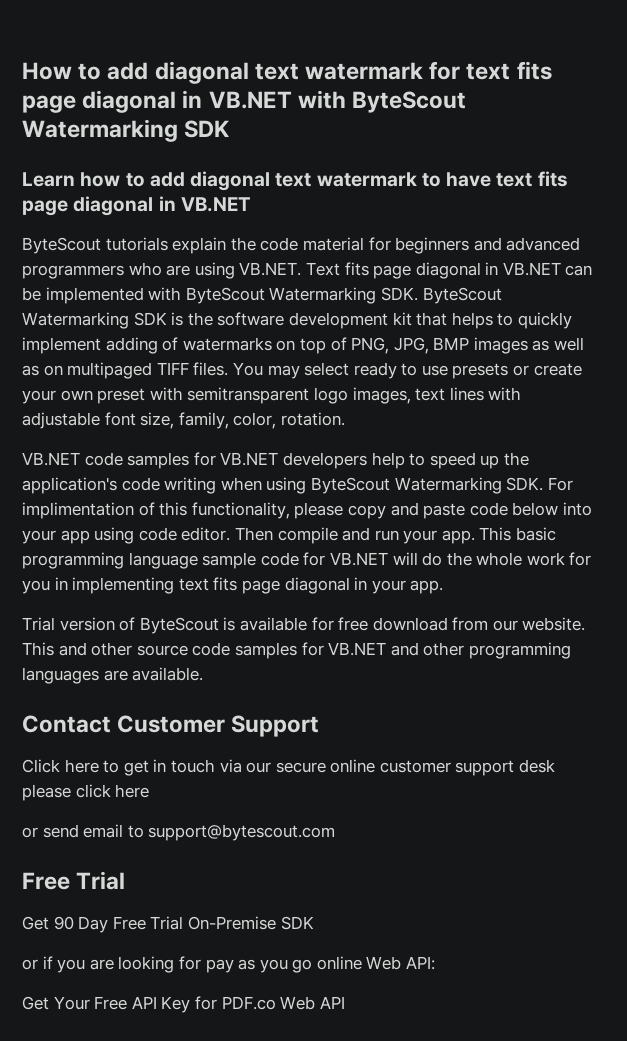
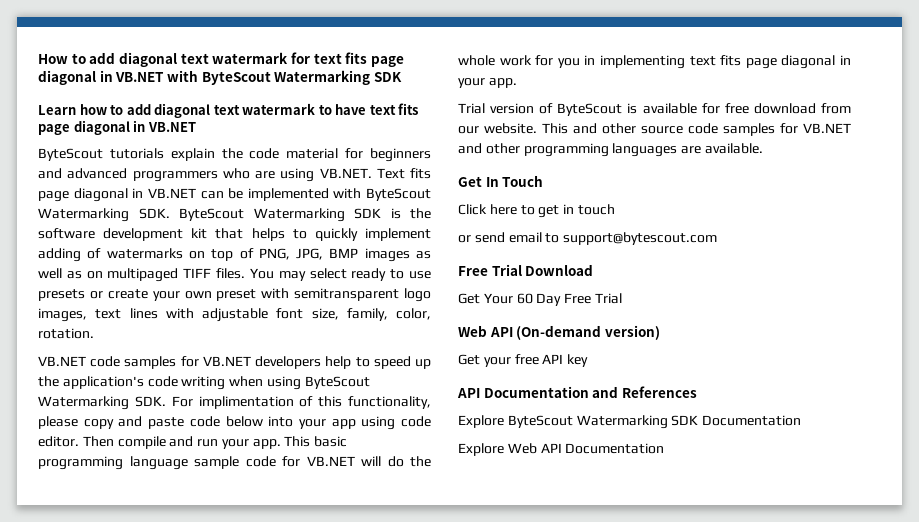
[22,715,320,737] Contact Customer Support -> [458,175,544,187] Get In Touch
[219,759,556,776] [22,784,150,801] via our secure online customer support desk please click here -> (615, 209) none
[22,916,74,930] // Get 90 -> [525,264,594,276] [458,293,533,304] Download // Get Your 60
[187,916,314,930] [22,956,436,973] [22,996,345,1013] On-Premise SDK // or if you are looking for pay as you go online Web API: // Get Your Free API Key for PDF.co Web API -> [458,325,660,340] [458,354,589,367] [457,386,697,398] [458,415,802,429] [458,443,665,456] // Web API (On-demand version) // Get your free API key // API Documentation and References // Explore ByteScout Watermarking SDK Documentation // Explore Web API Documentation

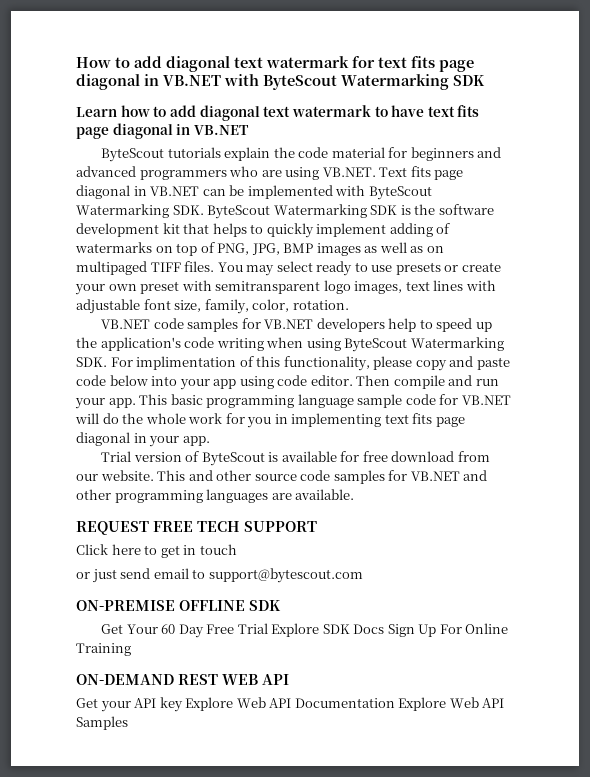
[458,175,544,187] Get In Touch -> [76,521,317,535] REQUEST FREE TECH SUPPORT
(471, 239) none -> [91,569,117,583] just
[458,264,594,276] Free Trial Download -> [76,600,281,611] ON-PREMISE OFFLINE SDK
[458,325,660,340] // Web API (On-demand version) -> [271,623,509,637] [76,643,131,656] [76,674,289,685] Explore SDK Docs Sign Up For Online Training // ON-DEMAND REST WEB API
[514,354,539,365] free -> (131, 706) none
[457,386,697,398] [458,415,802,429] [458,443,665,456] // API Documentation and References // Explore ByteScout Watermarking SDK Documentation // Explore Web API Documentation -> [185,697,505,711] [76,716,128,730] Explore Web API Documentation Explore Web API Samples

